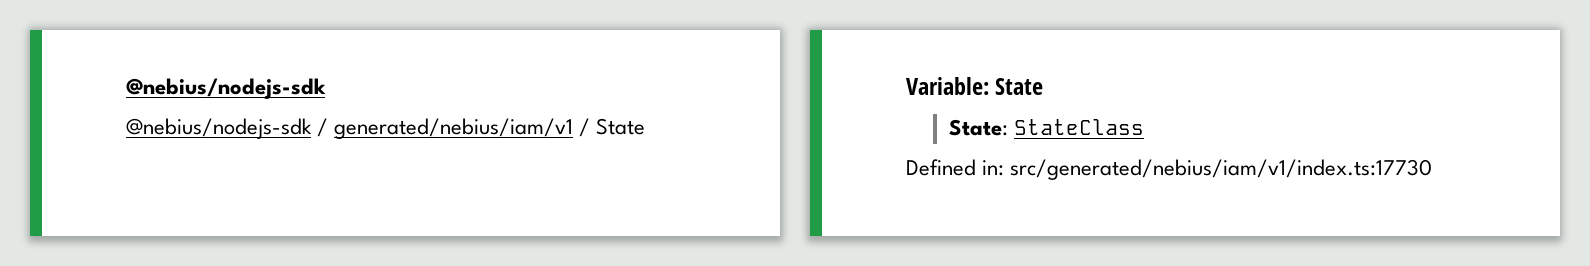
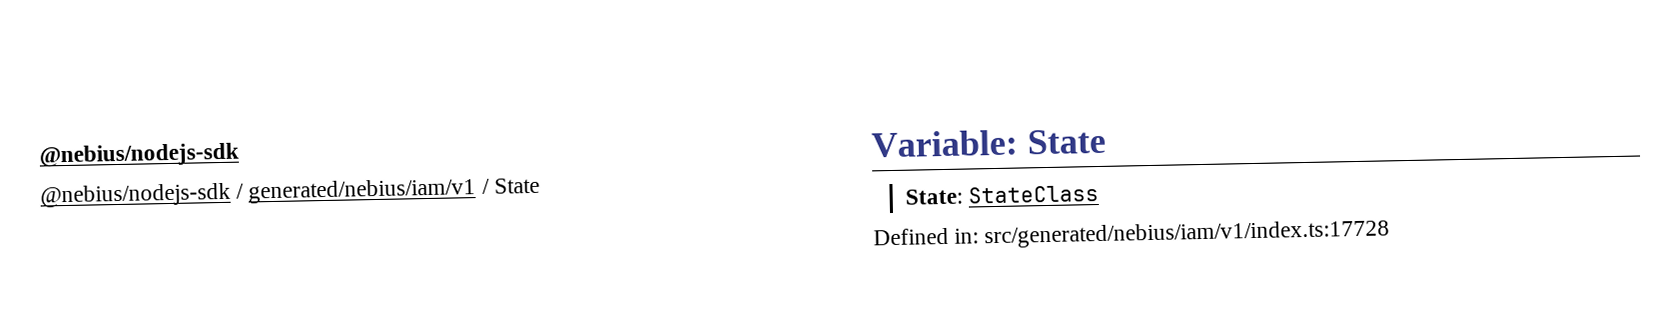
[1010,159,1433,180] src/generated/nebius/iam/v1/index.ts:17730 -> [984,219,1391,249] src/generated/nebius/iam/v1/index.ts:17728

